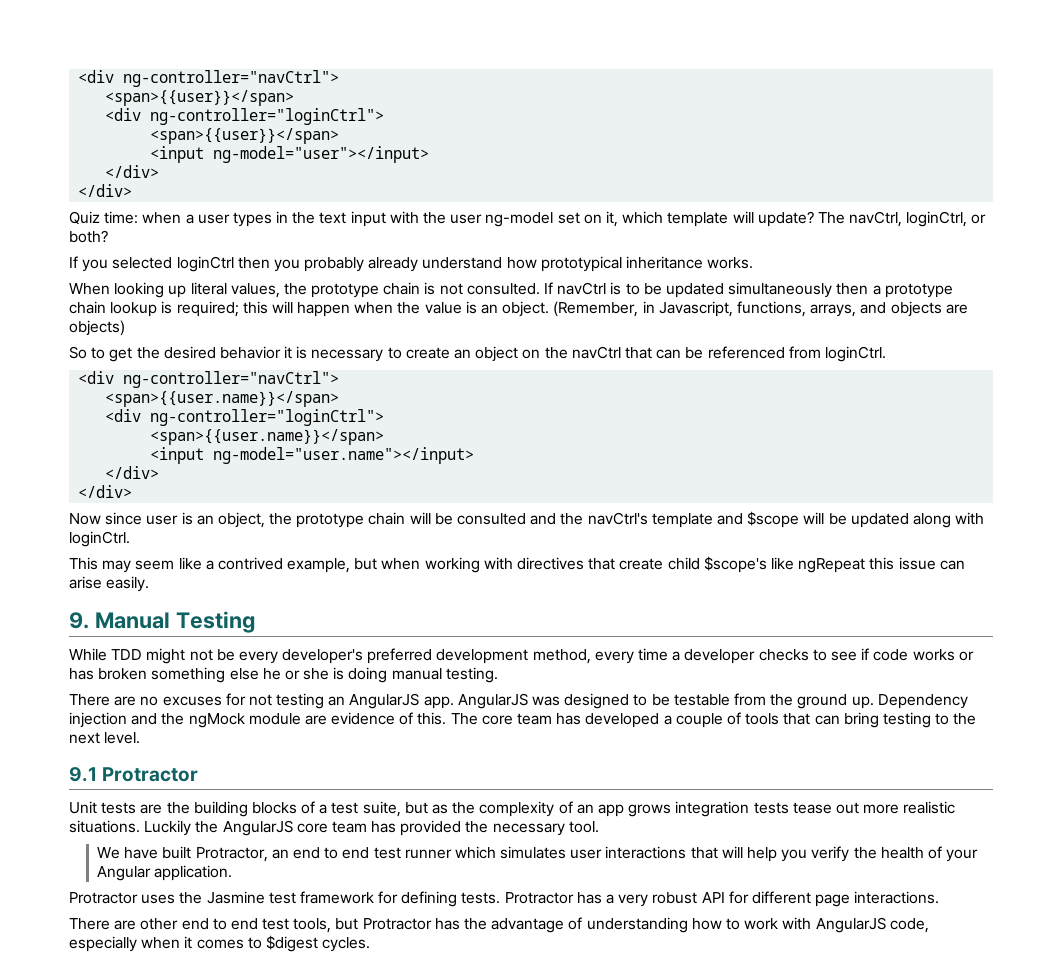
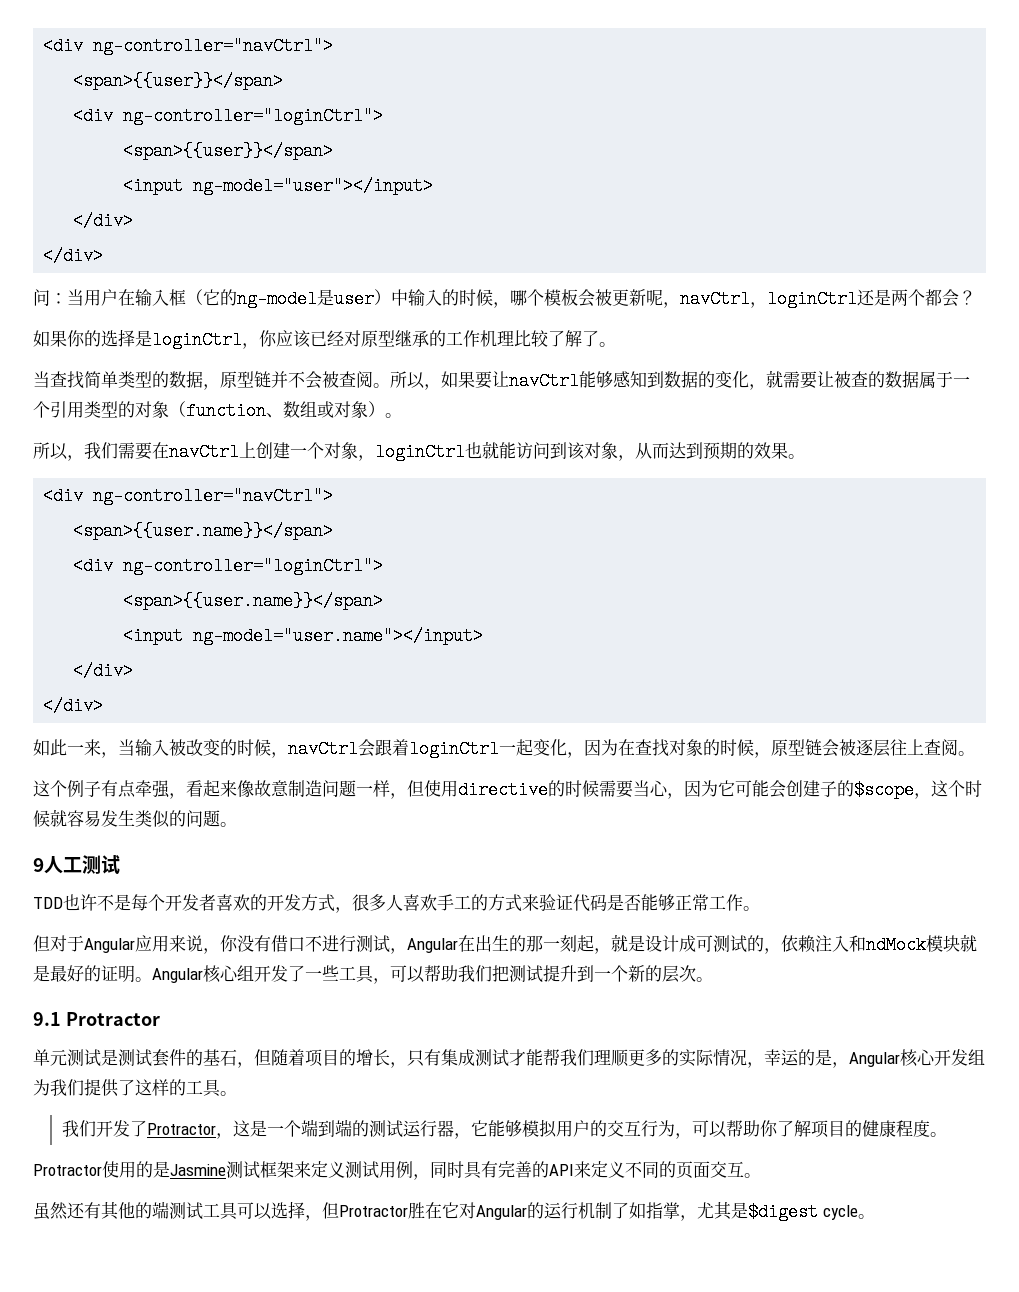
[69,211,987,227] [69,230,108,243] [69,256,754,272] [69,282,953,298] [69,301,968,317] [69,320,125,336] [69,346,886,362] Quiz time: when a user types in the text input with the user ng-model set on it, which template will update? The navCtrl, loginCtrl, or both? // If you selected loginCtrl then you probably already understand how prototypical inheritance works. // When looking up literal values, the prototype chain is not consulted. If navCtrl is to be updated simultaneously then a prototype chain lookup is required; this will happen when the value is an object. (Remember, in Javascript, functions, arrays, and objects are objects) // So to get the desired behavior it is necessary to create an object on the navCtrl that can be referenced from loginCtrl. -> [33,289,976,308] [33,329,616,349] [33,370,970,390] [33,401,402,420] [33,441,805,461] 问：当用户在输入框（它的ng-model是user）中输入的时候，哪个模板会被更新呢，navCtrl，loginCtrl还是两个都会？ // 如果你的选择是loginCtrl，你应该已经对原型继承的工作机理比较了解了。 // 当查找简单类型的数据，原型链并不会被查阅。所以，如果要让navCtrl能够感知到数据的变化，就需要让被查的数据属于一个引用类型的对象（function、数组或对象）。 // 所以，我们需要在navCtrl上创建一个对象，loginCtrl也就能访问到该对象，从而达到预期的效果。
[69,511,985,528] [69,531,130,547] [69,556,965,573] [69,576,150,592] [69,611,255,633] [69,648,974,664] [69,667,498,683] [69,693,968,709] [69,712,977,728] [69,732,141,744] [69,767,199,782] [69,801,956,817] [69,820,599,836] [97,846,979,862] [97,865,233,881] [69,891,940,907] [69,917,929,933] [69,935,371,952] Now since user is an object, the prototype chain will be consulted and the navCtrl's template and $scope will be updated along with loginCtrl. // This may seem like a contrived example, but when working with directives that create child $scope's like ngRepeat this issue can arise easily. // 9. Manual Testing // While TDD might not be every developer's preferred development method, every time a developer checks to see if code works or has broken something else he or she is doing manual testing. // There are no excuses for not testing an AngularJS app. AngularJS was designed to be testable from the ground up. Dependency injection and the ngMock module are evidence of this. The core team has developed a couple of tools that can bring testing to the next level. // 9.1 Protractor // Unit tests are the building blocks of a test suite, but as the complexity of an app grows integration tests tease out more realistic situations. Luckily the AngularJS core team has provided the necessary tool. // We have built Protractor, an end to end test runner which simulates user interactions that will help you verify the health of your Angular application. // Protractor uses the Jasmine test framework for defining tests. Protractor has a very robust API for different page interactions. // There are other end to end test tools, but Protractor has the advantage of understanding how to work with AngularJS code, especially when it comes to $digest cycles. -> [33,739,975,758] [33,780,982,799] [33,809,237,828] [33,855,120,874] [33,894,760,913] [33,934,977,954] [33,965,713,984] [33,1012,160,1026] [33,1049,985,1068] [33,1079,237,1097] [61,1119,947,1139] [33,1161,761,1180] [33,1201,875,1221] 如此一来，当输入被改变的时候，navCtrl会跟着loginCtrl一起变化，因为在查找对象的时候，原型链会被逐层往上查阅。 // 这个例子有点牵强，看起来像故意制造问题一样，但使用directive的时候需要当心，因为它可能会创建子的$scope，这个时候就容易发生类似的问题。 // 9人工测试 // TDD也许不是每个开发者喜欢的开发方式，很多人喜欢手工的方式来验证代码是否能够正常工作。 // 但对于Angular应用来说，你没有借口不进行测试，Angular在出生的那一刻起，就是设计成可测试的，依赖注入和ndMock模块就是最好的证明。Angular核心组开发了一些工具，可以帮助我们把测试提升到一个新的层次。 // 9.1 Protractor // 单元测试是测试套件的基石，但随着项目的增长，只有集成测试才能帮我们理顺更多的实际情况，幸运的是，Angular核心开发组为我们提供了这样的工具。 // 我们开发了Protractor，这是一个端到端的测试运行器，它能够模拟用户的交互行为，可以帮助你了解项目的健康程度。 // Protractor使用的是Jasmine测试框架来定义测试用例，同时具有完善的API来定义不同的页面交互。 // 虽然还有其他的端测试工具可以选择，但Protractor胜在它对Angular的运行机制了如指掌，尤其是$digest cycle。

